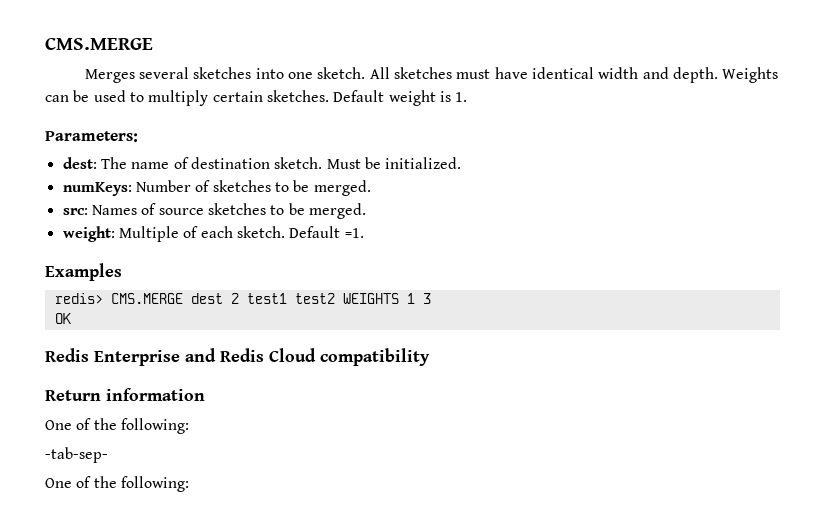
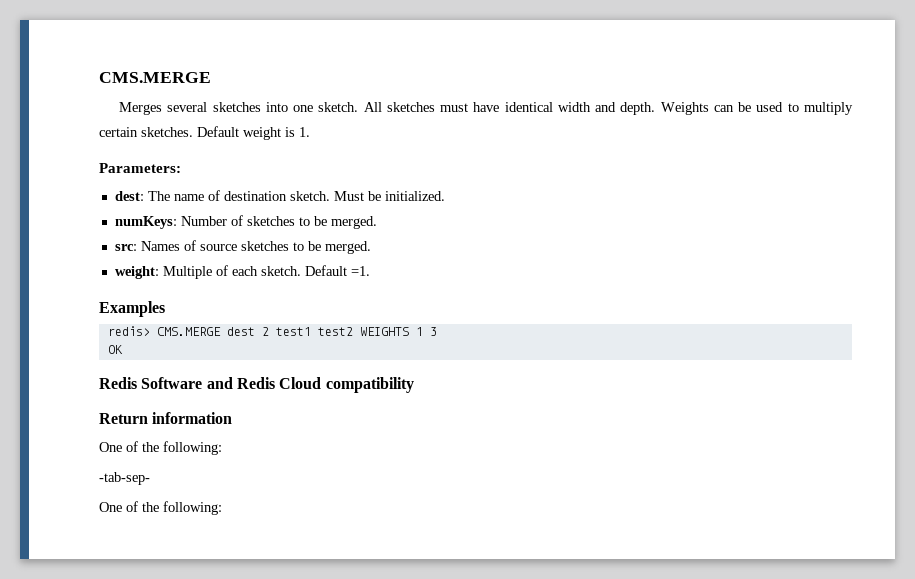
[94,350,180,366] Enterprise -> [141,377,203,389] Software

